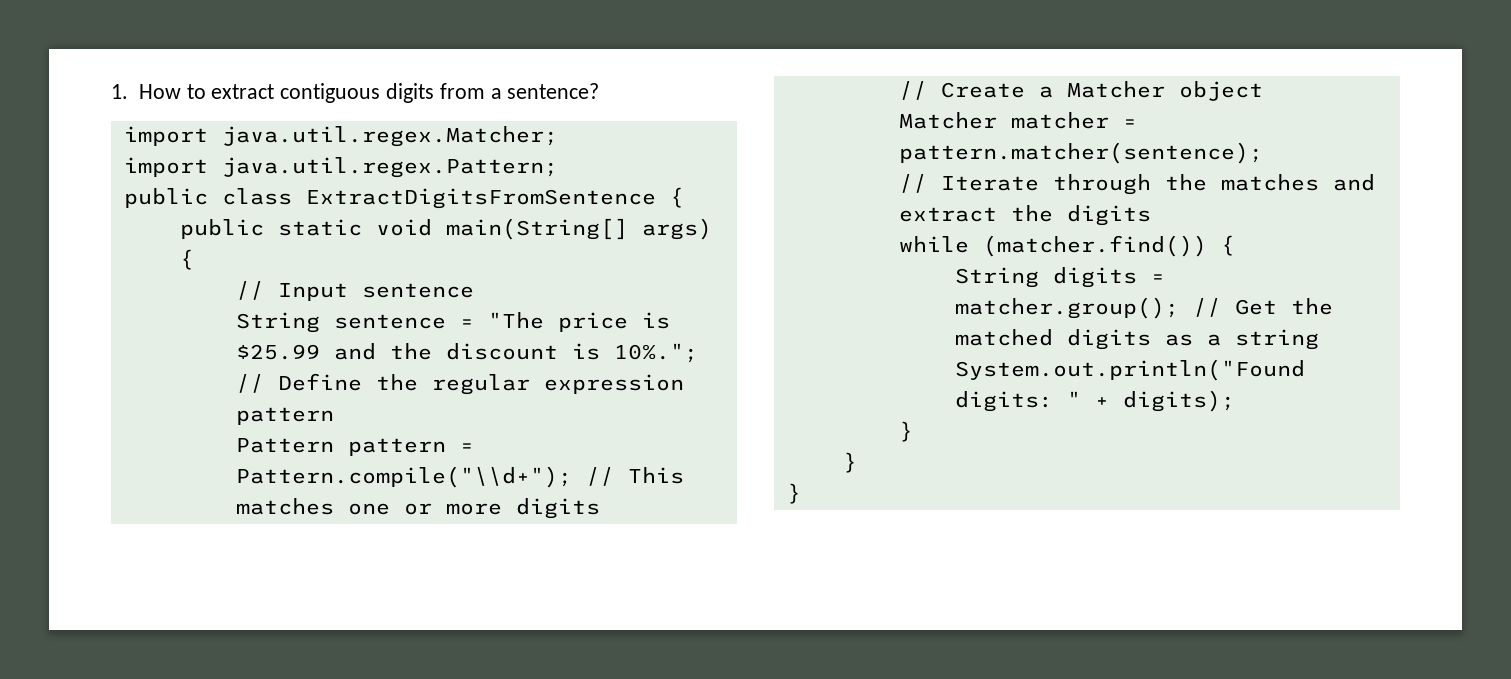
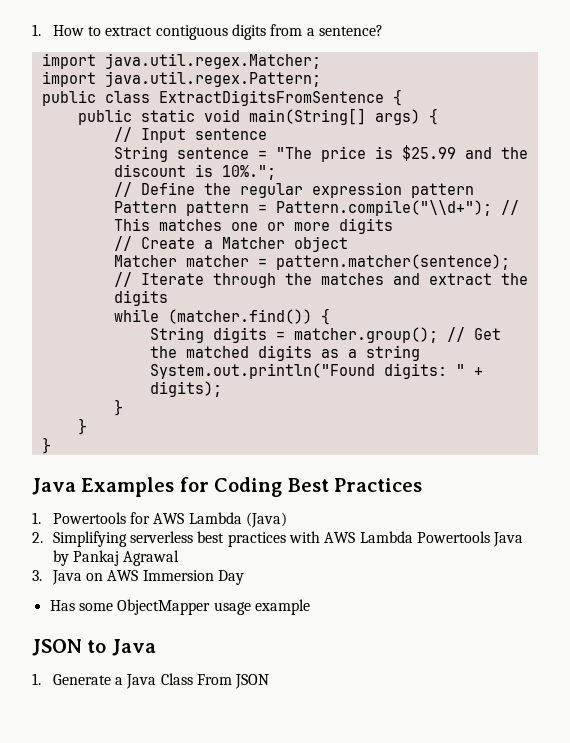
(801, 493) none -> [32,477,422,497] [32,512,287,528] [32,531,524,547] [52,550,180,566] [32,570,244,585] [49,599,310,615] [32,639,156,656] [32,673,270,689] // Java Examples for Coding Best Practices // 1. Powertools for AWS Lambda (Java) // 2. Simplifying serverless best practices with AWS Lambda Powertools Java by Pankaj Agrawal // 3. Java on AWS Immersion Day // Has some ObjectMapper usage example // JSON to Java // 1. Generate a Java Class From JSON

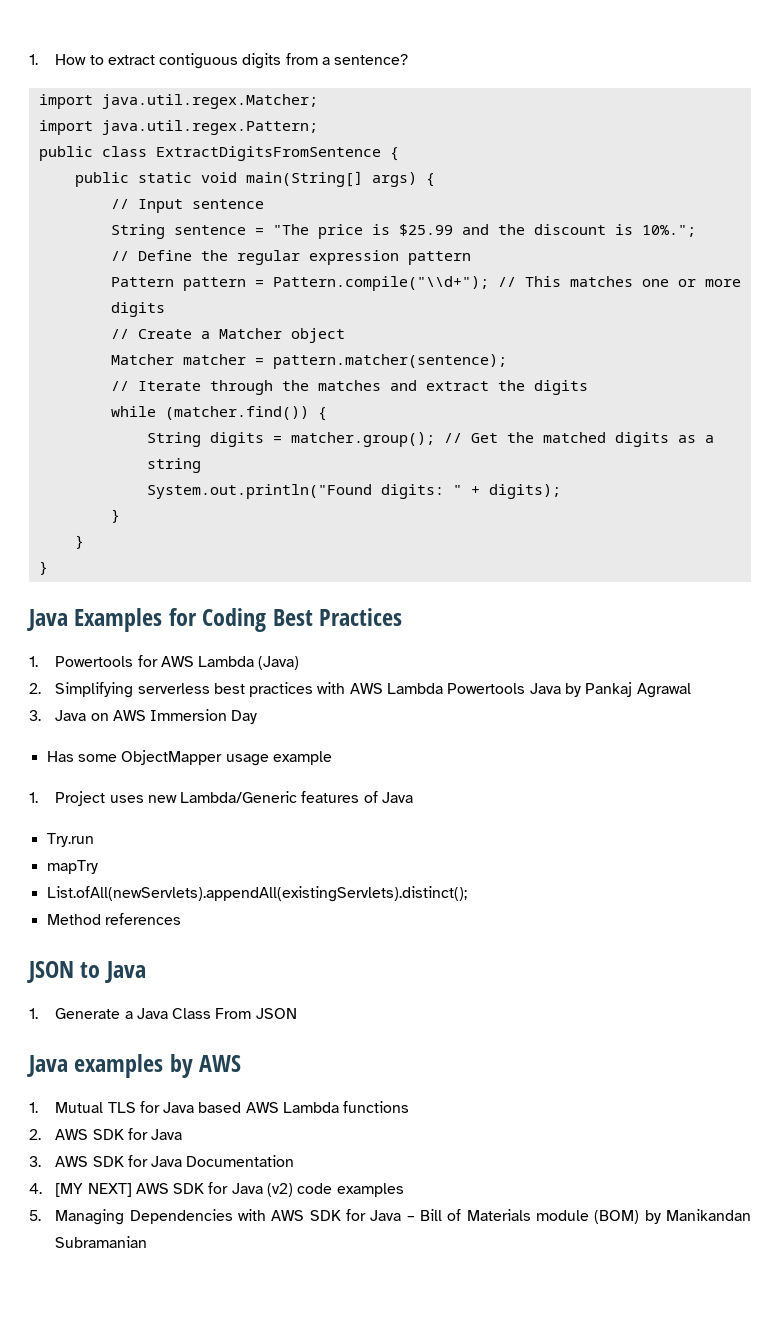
(310, 607) none -> [29,791,414,806] [46,833,94,847] [46,860,98,874] [46,886,467,902] [46,913,181,925] // 1. Project uses new Lambda/Generic features of Java // Try.run // mapTry // List.ofAll(newServlets).appendAll(existingServlets).distinct(); // Method references
(270, 681) none -> [27,1054,242,1078] [29,1101,410,1113] [29,1128,183,1140] [29,1155,295,1167] [29,1182,404,1197] [29,1209,751,1225] [55,1236,148,1248] // Java examples by AWS // 1. Mutual TLS for Java based AWS Lambda functions // 2. AWS SDK for Java // 3. AWS SDK for Java Documentation // 4. [MY NEXT] AWS SDK for Java (v2) code examples // 5. Managing Dependencies with AWS SDK for Java – Bill of Materials module (BOM) by Manikandan Subramanian

